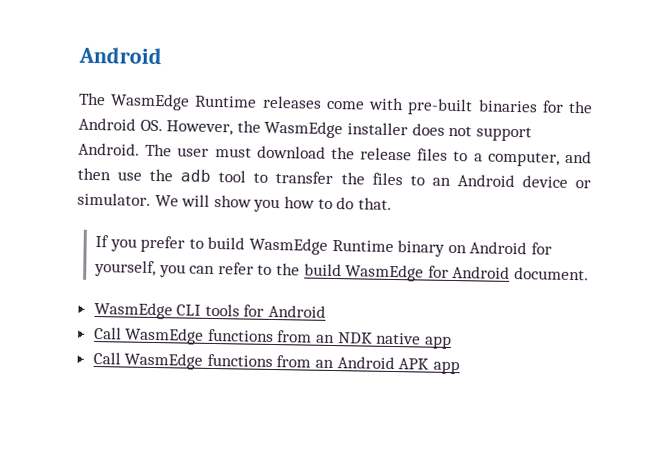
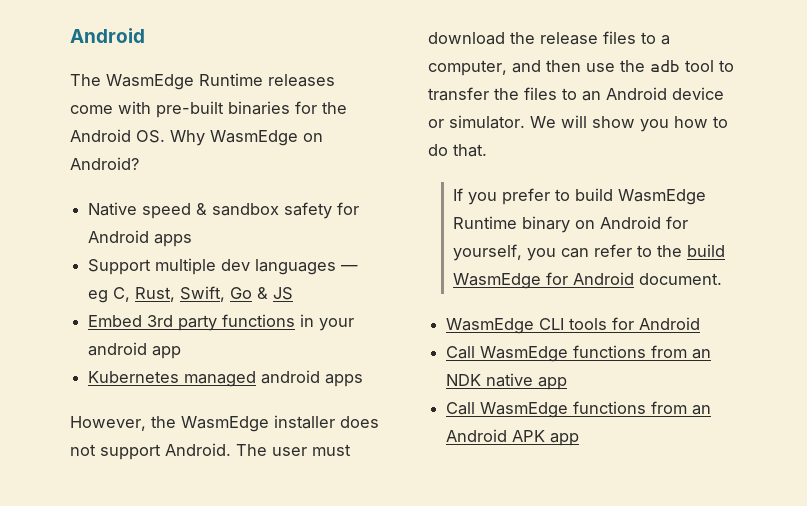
(163, 125) none -> [170,130,323,146] [70,157,139,170] [88,202,360,219] [88,230,193,247] [88,258,359,275] [88,286,294,303] [88,314,355,331] [88,342,182,359] [88,370,364,387] Why WasmEdge on Android? // Native speed & sandbox safety for Android apps // Support multiple dev languages — eg C, Rust, Swift, Go & JS // Embed 3rd party functions in your android app // Kubernetes managed android apps //

